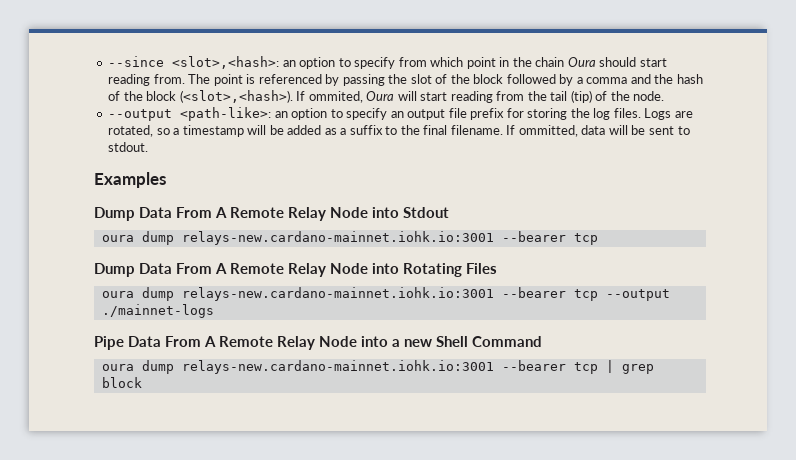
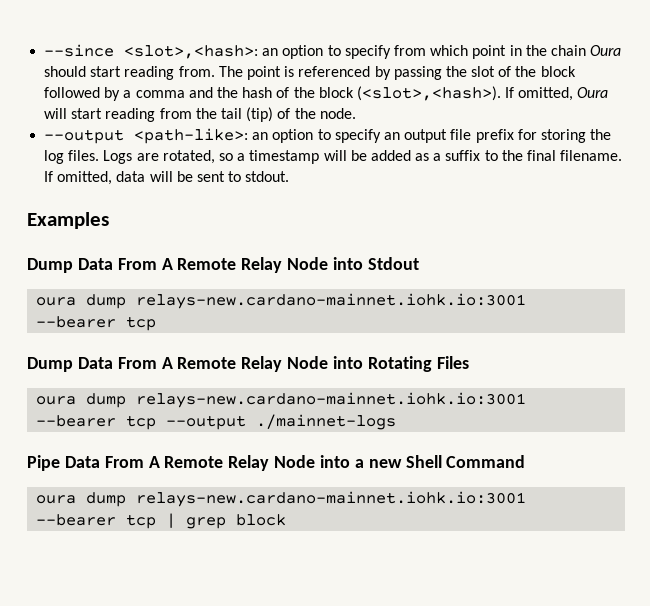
[308,91,363,103] ommited, -> [518,87,574,101] omitted,
[518,125,578,137] ommitted, -> [57,171,113,185] omitted,

